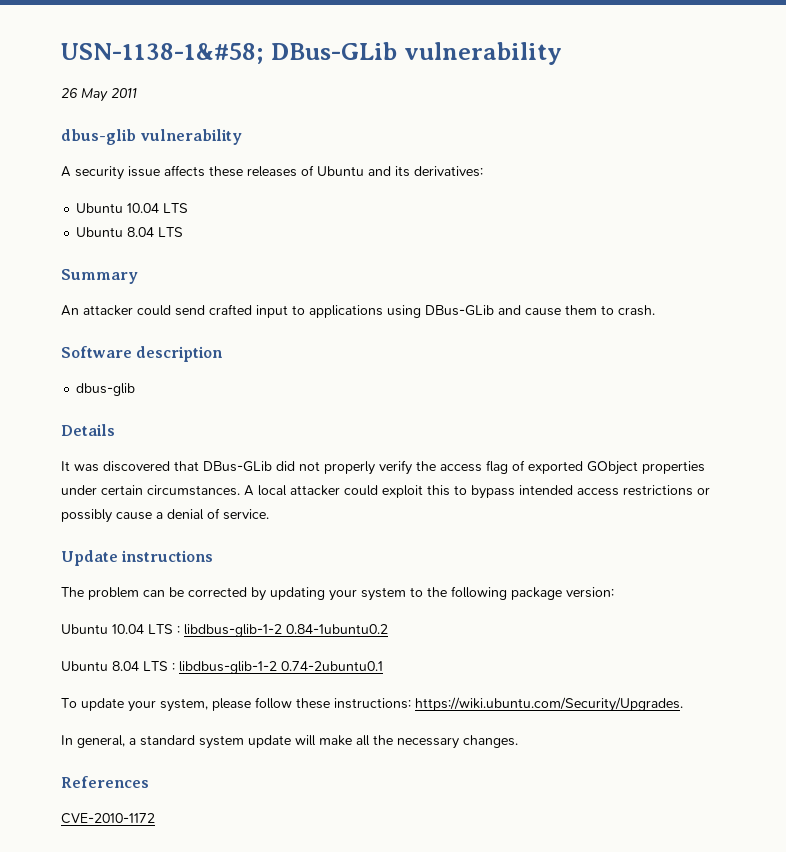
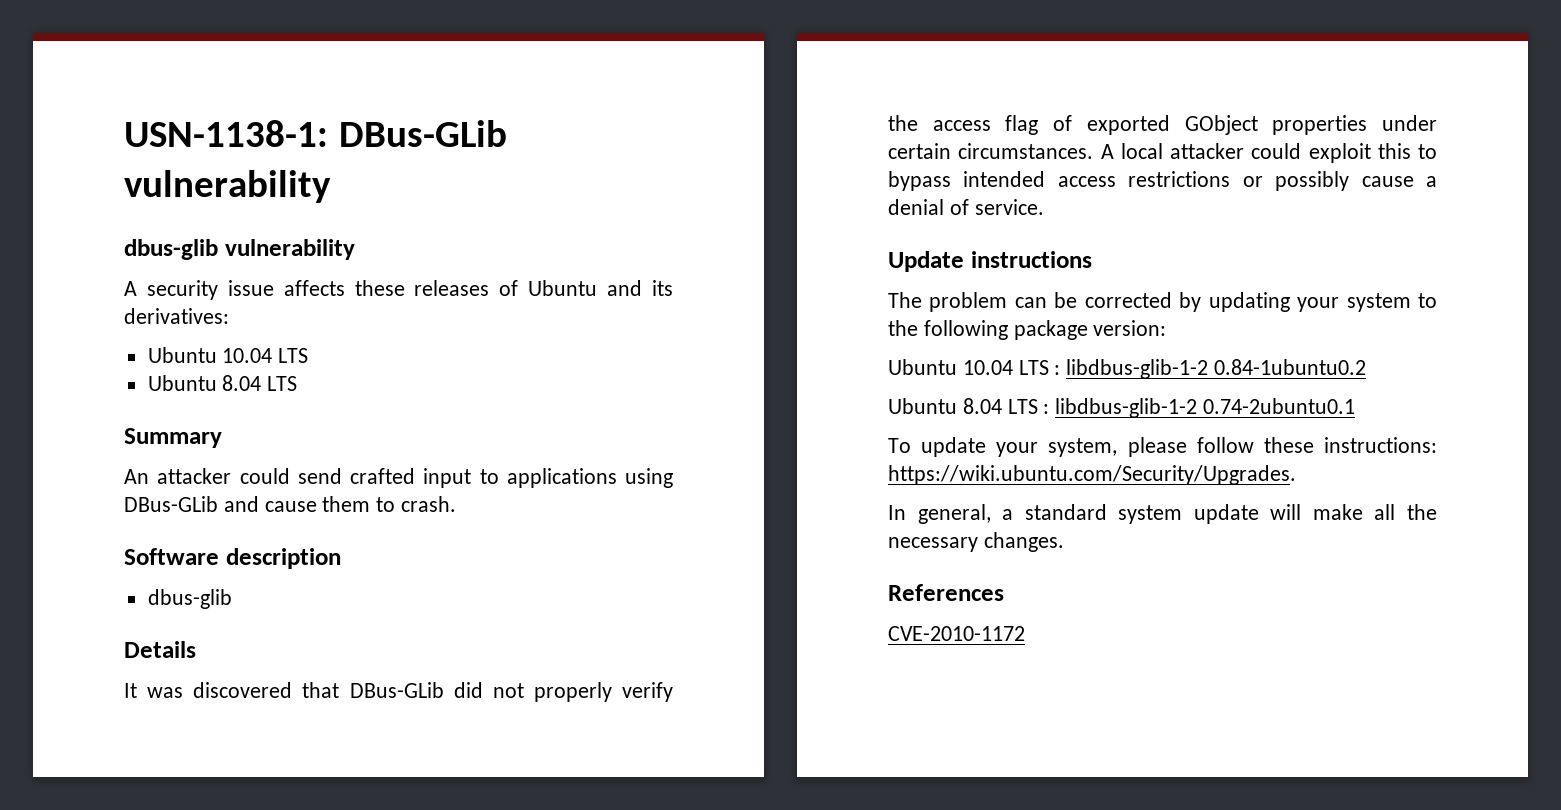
[61,43,264,64] USN-1138-1&#58; -> [124,120,328,147] USN-1138-1:
[61,88,137,102] // 26 May 2011 -> (331, 186) none

